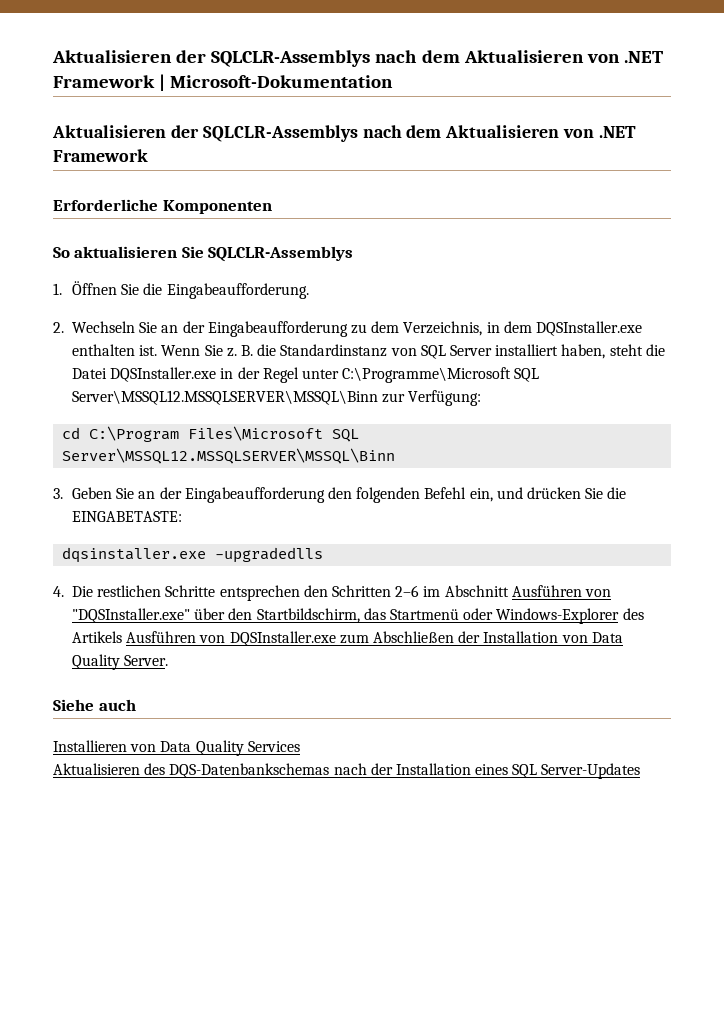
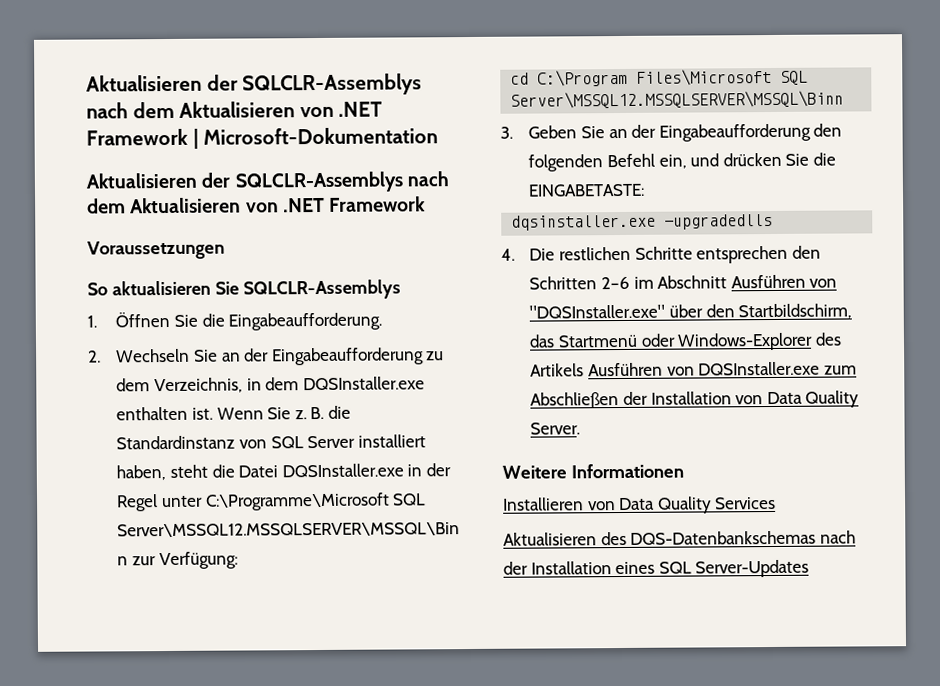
[53,199,272,214] Erforderliche Komponenten -> [87,240,225,260] Voraussetzungen
[53,699,136,711] Siehe auch -> [502,463,684,479] Weitere Informationen

